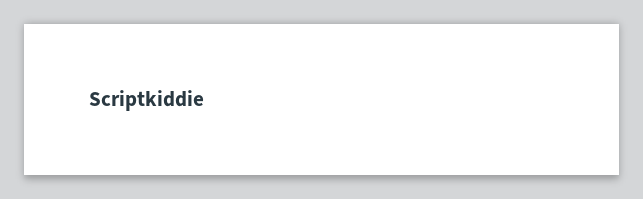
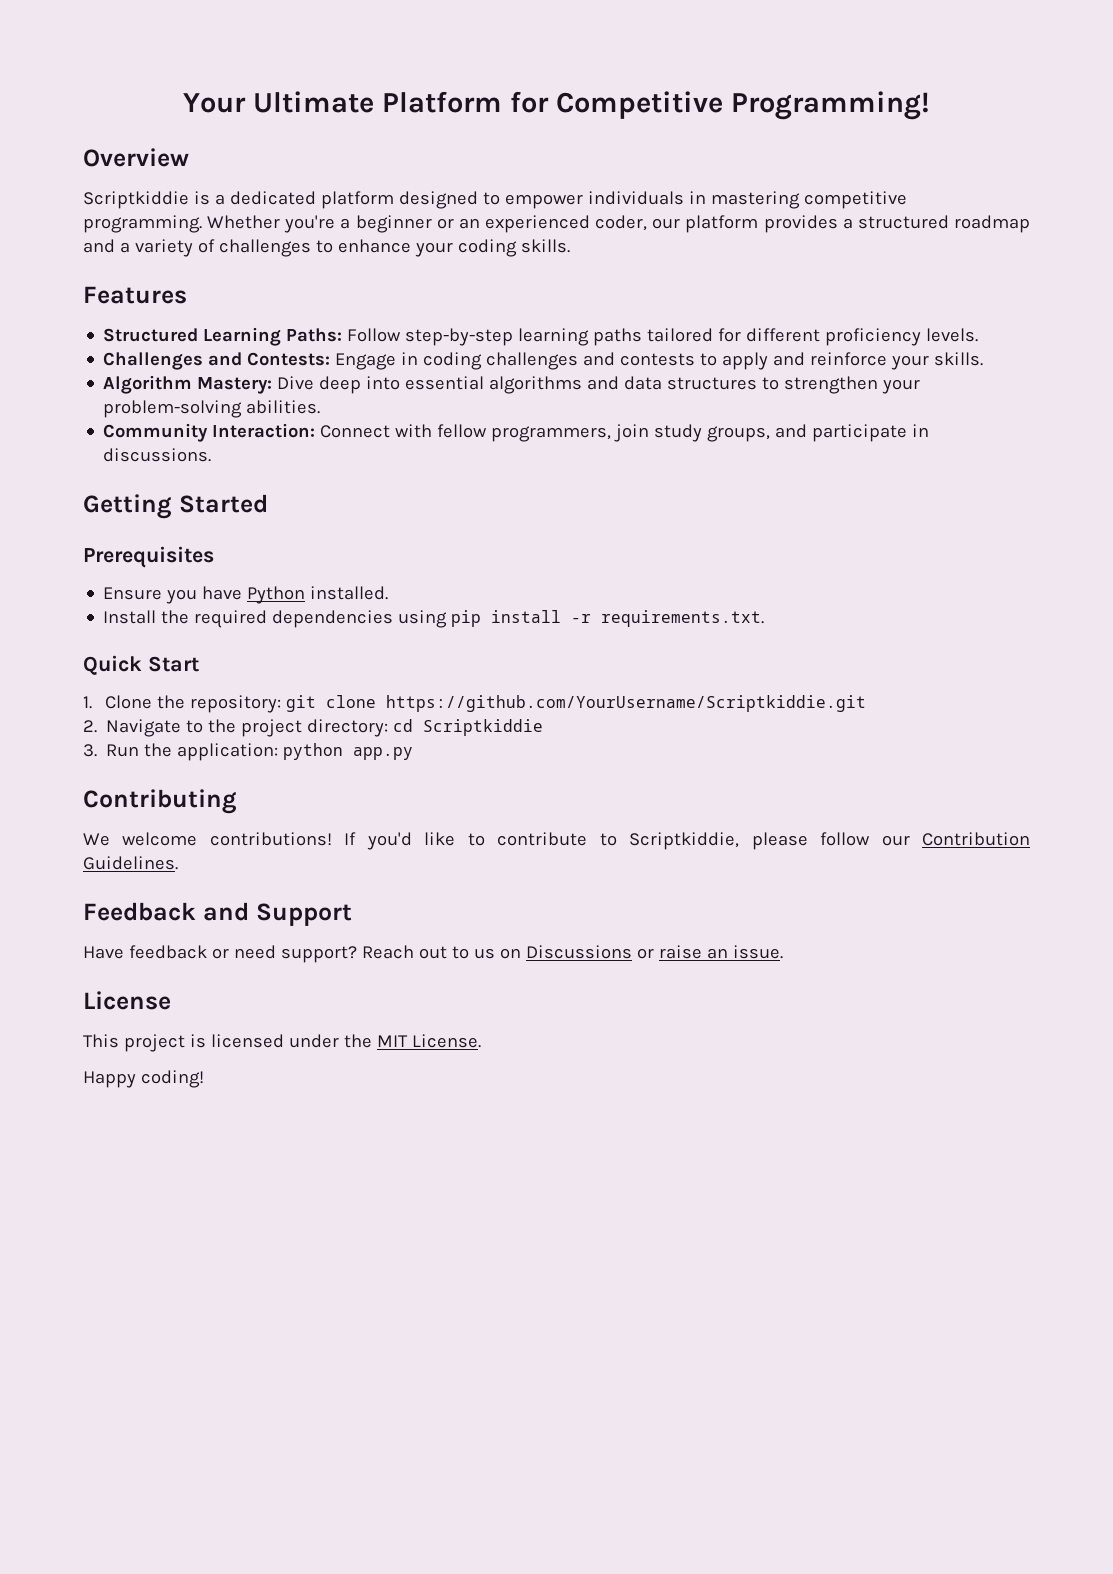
[89,90,204,111] Scriptkiddie -> [183,91,930,120] [83,148,189,167] [83,191,907,209] [83,215,1030,233] [83,239,570,257] [83,286,187,304] [103,327,979,346] [103,352,984,370] [103,375,921,394] [103,400,321,418] [103,423,930,442] [103,448,212,462] [83,494,268,519] [83,546,214,568] [103,586,389,604] [103,610,765,628] [83,655,199,675] [83,695,867,713] [83,719,544,737] [83,743,414,761] [83,789,237,814] [83,832,1030,850] [83,856,178,870] [83,902,352,926] [83,945,783,963] [83,991,171,1010] [83,1034,481,1052] [83,1070,204,1088] Your Ultimate Platform for Competitive Programming! // Overview // Scriptkiddie is a dedicated platform designed to empower individuals in mastering competitive programming. Whether you're a beginner or an experienced coder, our platform provides a structured roadmap and a variety of challenges to enhance your coding skills. // Features // Structured Learning Paths: Follow step-by-step learning paths tailored for different proficiency levels. // Challenges and Contests: Engage in coding challenges and contests to apply and reinforce your skills. // Algorithm Mastery: Dive deep into essential algorithms and data structures to strengthen your problem-solving abilities. // Community Interaction: Connect with fellow programmers, join study groups, and participate in discussions. // Getting Started // Prerequisites // Ensure you have Python installed. // Install the required dependencies using pip install -r requirements.txt. // Quick Start // 1. Clone the repository: git clone https://github.com/YourUsername/Scriptkiddie.git // 2. Navigate to the project directory: cd Scriptkiddie // 3. Run the application: python app.py // Contributing // We welcome contributions! If you'd like to contribute to Scriptkiddie, please follow our Contribution Guidelines. // Feedback and Support // Have feedback or need support? Reach out to us on Discussions or raise an issue. // License // This project is licensed under the MIT License. // Happy coding!

